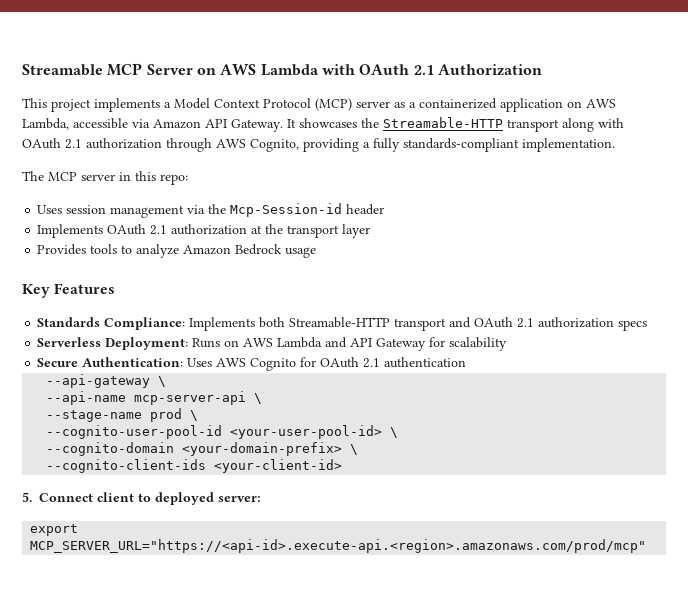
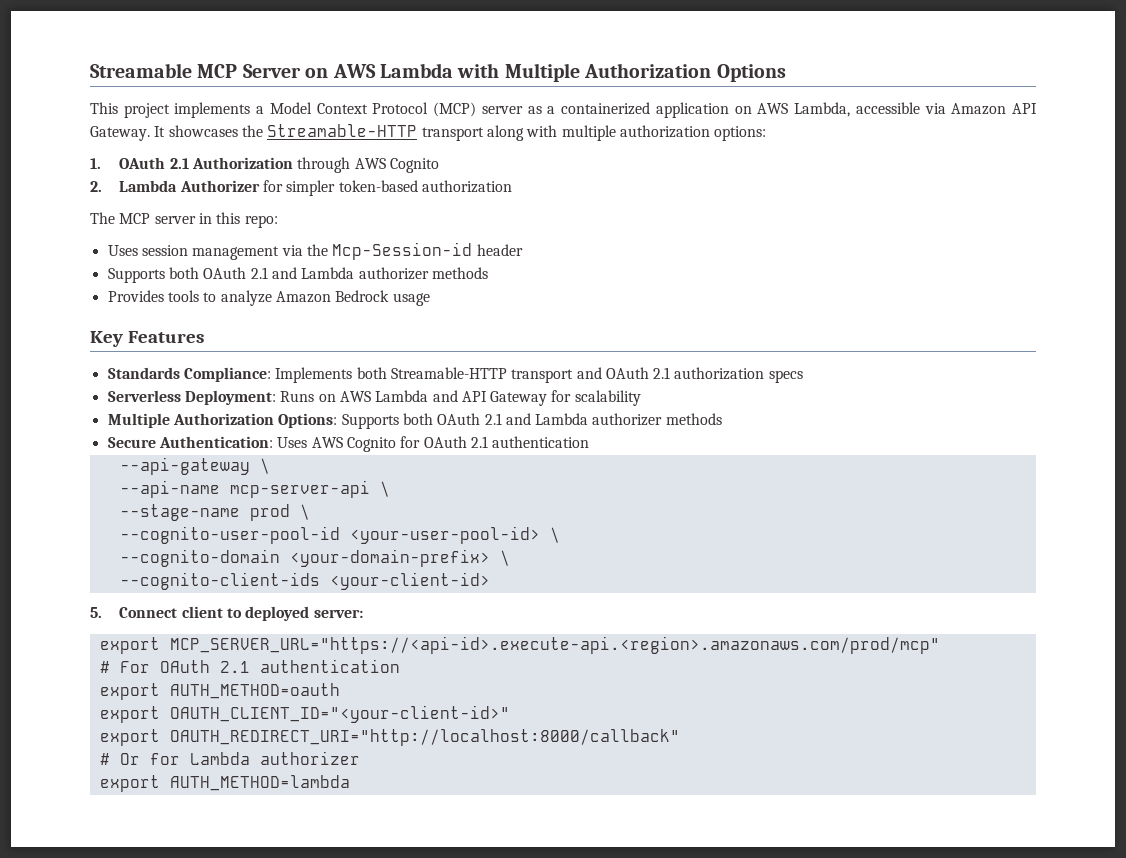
[359,64,542,76] OAuth 2.1 Authorization -> [504,63,786,82] Multiple Authorization Options
[22,138,162,149] OAuth 2.1 authorization -> [561,125,767,141] [90,157,294,169] multiple authorization options: // 1. OAuth 2.1 Authorization
[250,138,615,152] Cognito, providing a fully standards-compliant implementation. -> [390,158,440,173] [90,180,513,196] Cognito // 2. Lambda Authorizer for simpler token-based authorization
[37,224,371,238] Implements OAuth 2.1 authorization at the transport layer -> [107,267,488,283] Supports both OAuth 2.1 and Lambda authorizer methods
(508, 344) none -> [107,413,722,429] // Multiple Authorization Options: Supports both OAuth 2.1 and Lambda authorizer methods
(647, 546) none -> [99,659,400,673] [99,683,340,700] [99,705,510,723] [99,729,680,746] [99,751,360,765] [99,775,350,792] // # For OAuth 2.1 authentication // export AUTH_METHOD=oauth // export OAUTH_CLIENT_ID="<your-client-id>" // export OAUTH_REDIRECT_URI="http://localhost:8000/callback" // # Or for Lambda authorizer // export AUTH_METHOD=lambda

